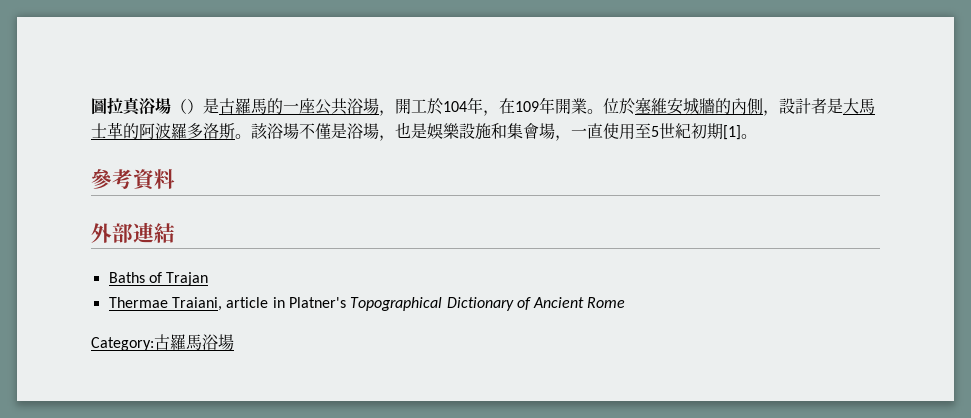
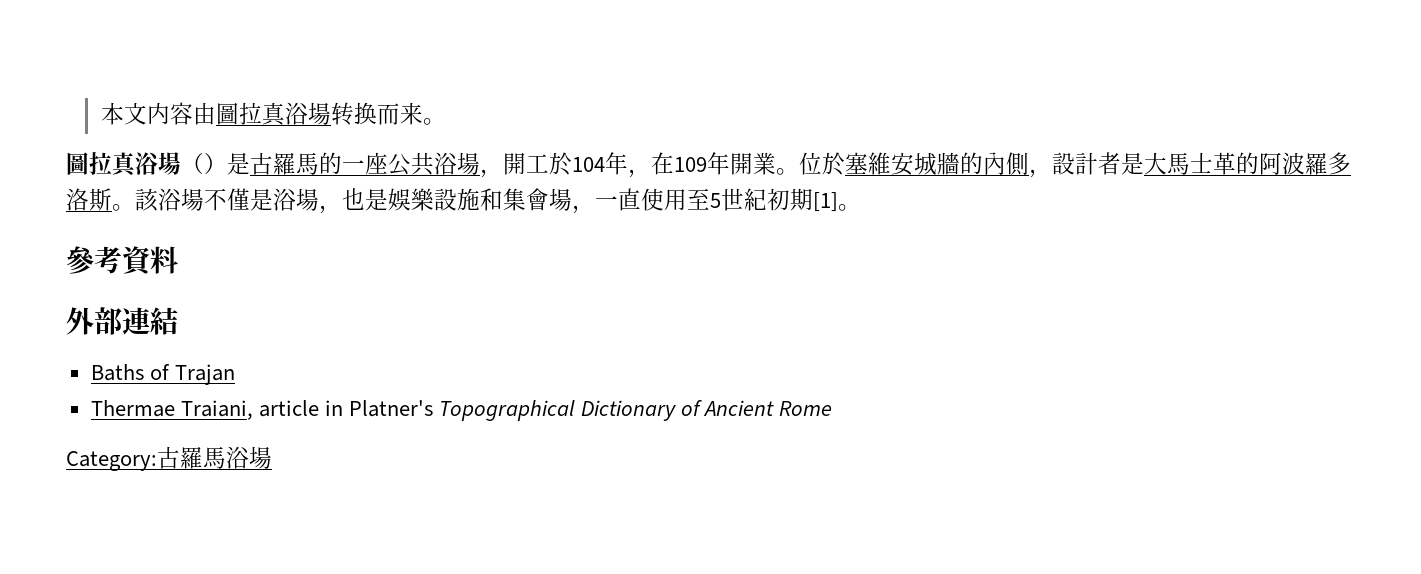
(91, 106) none -> [100,102,446,126] 本文内容由圖拉真浴場转换而来。 //

